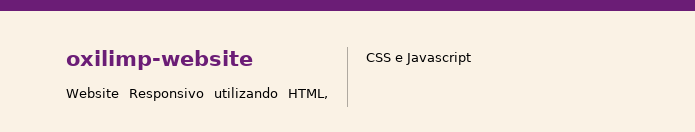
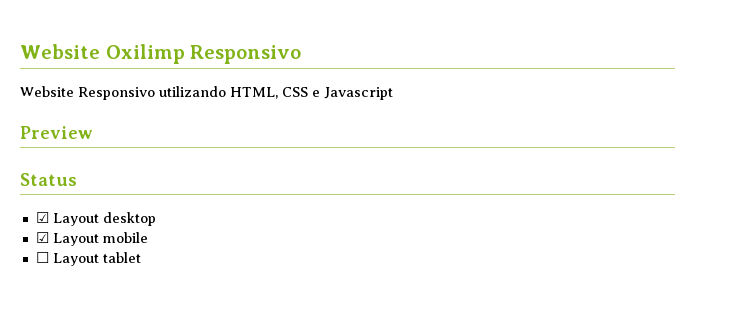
[66,50,253,70] oxilimp-website -> [20,44,302,64] Website Oxilimp Responsivo
(471, 58) none -> [20,126,93,139] [20,173,77,186] [35,212,156,226] [35,232,148,246] [35,252,141,266] // Preview // Status // ☑ Layout desktop // ☑ Layout mobile // ☐ Layout tablet

